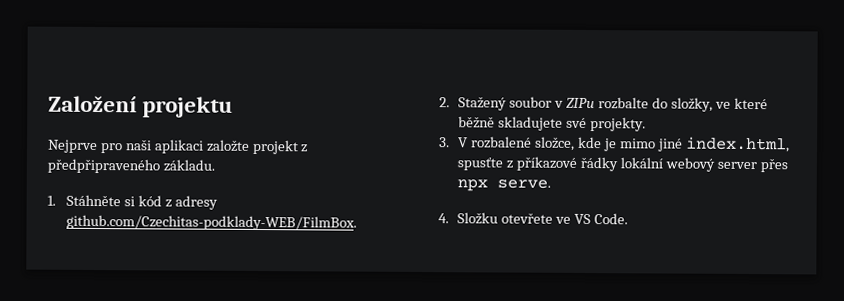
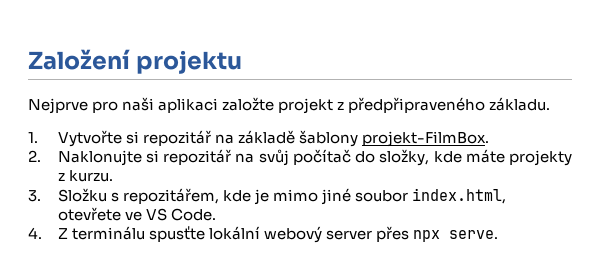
[66,194,218,210] [66,214,358,231] [439,96,768,112] [458,116,646,132] [439,136,790,153] [457,156,618,172] Stáhněte si kód z adresy github.com/Czechitas-podklady-WEB/FilmBox. // 2. Stažený soubor v ZIPu rozbalte do složky, ve které běžně skladujete své projekty. // 3. V rozbalené složce, kde je mimo jiné index.html, spusťte z příkazové řádky -> [57,130,489,147] [28,149,572,166] [57,170,113,182] [28,188,506,205] [57,207,216,221] [28,226,205,242] Vytvořte si repozitář na základě šablony projekt-FilmBox. // 2. Naklonujte si repozitář na svůj počítač do složky, kde máte projekty z kurzu. // 3. Složku s repozitářem, kde je mimo jiné soubor index.html, otevřete ve VS Code. // 4. Z terminálu spusťte
[438,212,628,225] // 4. Složku otevřete ve VS Code. -> (498, 234) none

